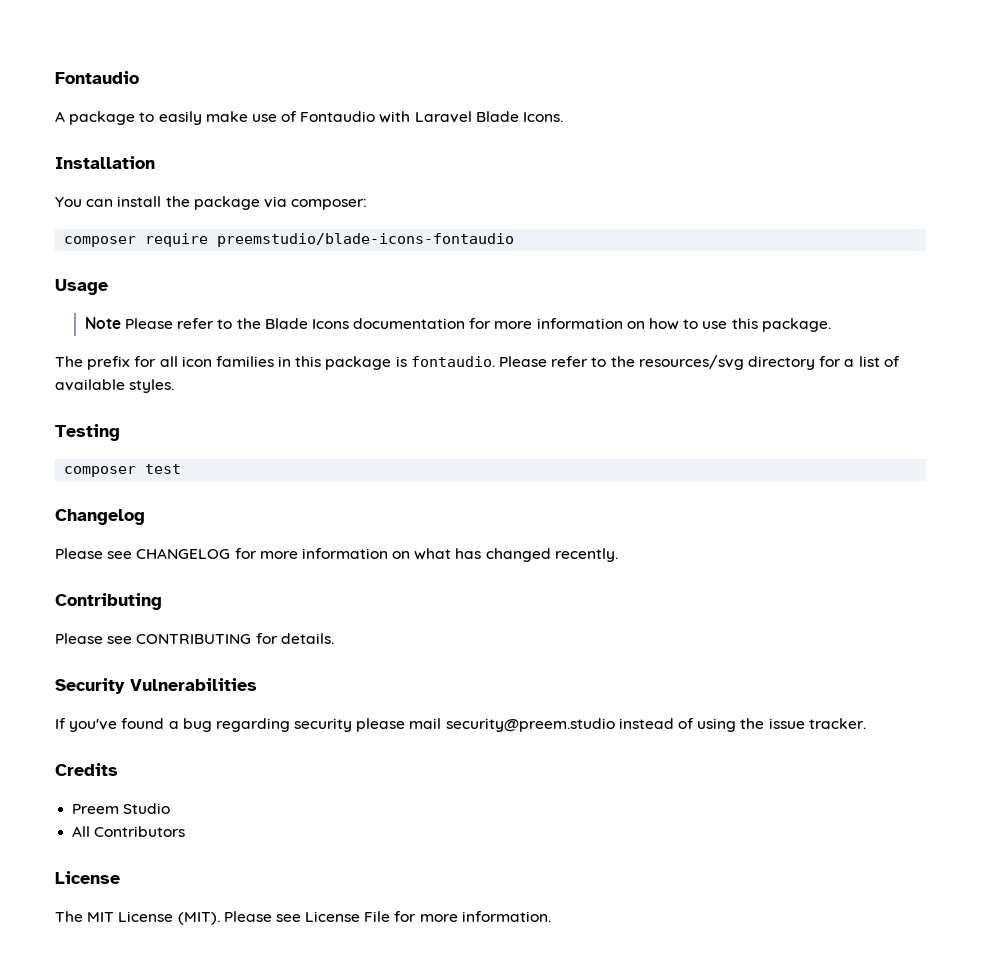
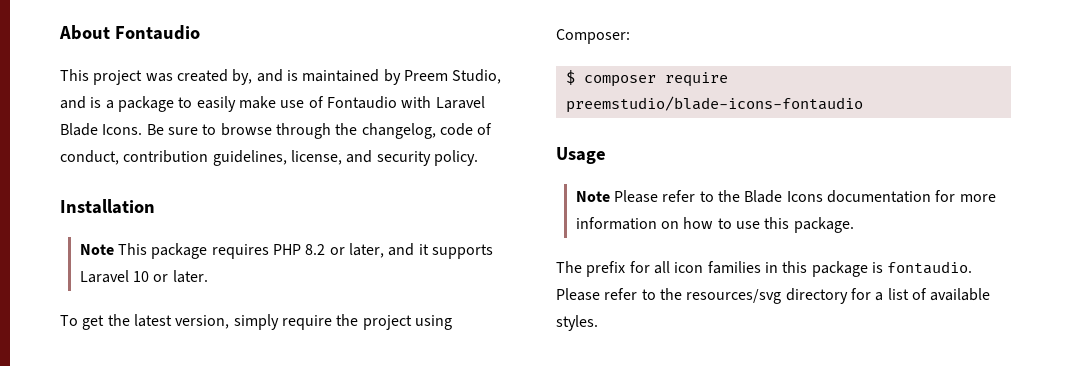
(55, 77) none -> [59,25,110,40] About
[55,111,65,122] A -> [60,69,502,85] [60,96,114,109] This project was created by, and is maintained by Preem Studio, and is a
[55,156,155,169] [55,196,368,210] // Installation // You can install the package via composer: // -> [146,123,493,139] [60,150,478,166] [60,199,155,214] [79,243,493,259] [79,270,208,283] [60,314,452,330] [556,29,630,44] [565,70,575,85] Be sure to browse through the changelog, code of conduct, contribution guidelines, license, and security policy. // Installation // Note This package requires PHP 8.2 or later, and it supports Laravel 10 or later. // To get the latest version, simply require the project using Composer: // $
[55,424,120,441] [64,464,182,477] [55,509,145,525] [55,548,618,562] [55,593,162,610] [55,633,334,644] [55,678,257,694] [55,718,866,732] [55,763,118,776] [72,803,171,814] [72,826,186,837] [55,871,120,884] [55,911,551,925] // Testing // composer test // Changelog // Please see CHANGELOG for more information on what has changed recently. // Contributing // Please see CONTRIBUTING for details. // Security Vulnerabilities // If you've found a bug regarding security please mail security@preem.studio instead of using the issue tracker. // Credits // Preem Studio // All Contributors // License // The MIT License (MIT). Please see License File for more information. -> (598, 323) none

